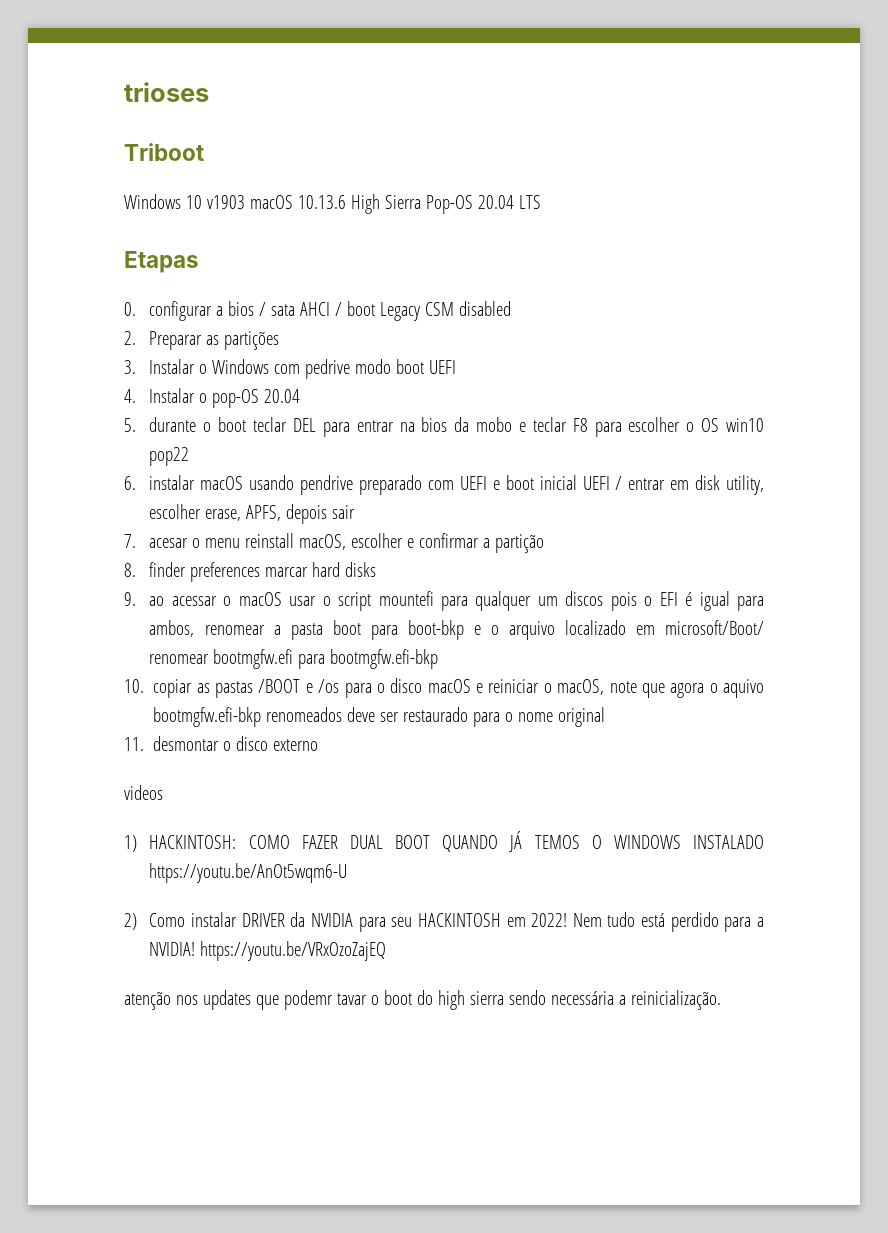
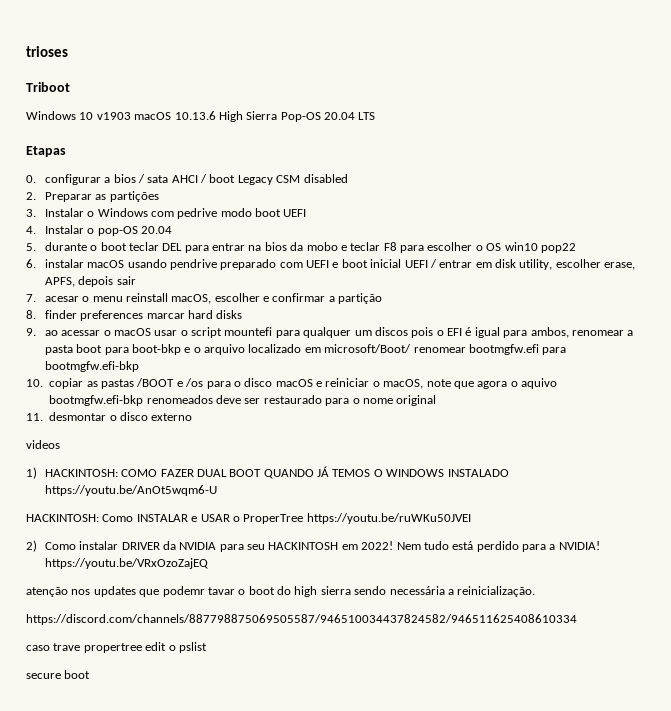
(348, 873) none -> [26,513,471,524] // HACKINTOSH: Como INSTALAR e USAR o ProperTree https://youtu.be/ruWKu50JVEI
(721, 1000) none -> [26,614,577,625] [26,642,207,653] [26,670,91,679] // https://discord.com/channels/887798875069505587/946510034437824582/946511625408610334 // caso trave propertree edit o pslist // secure boot

